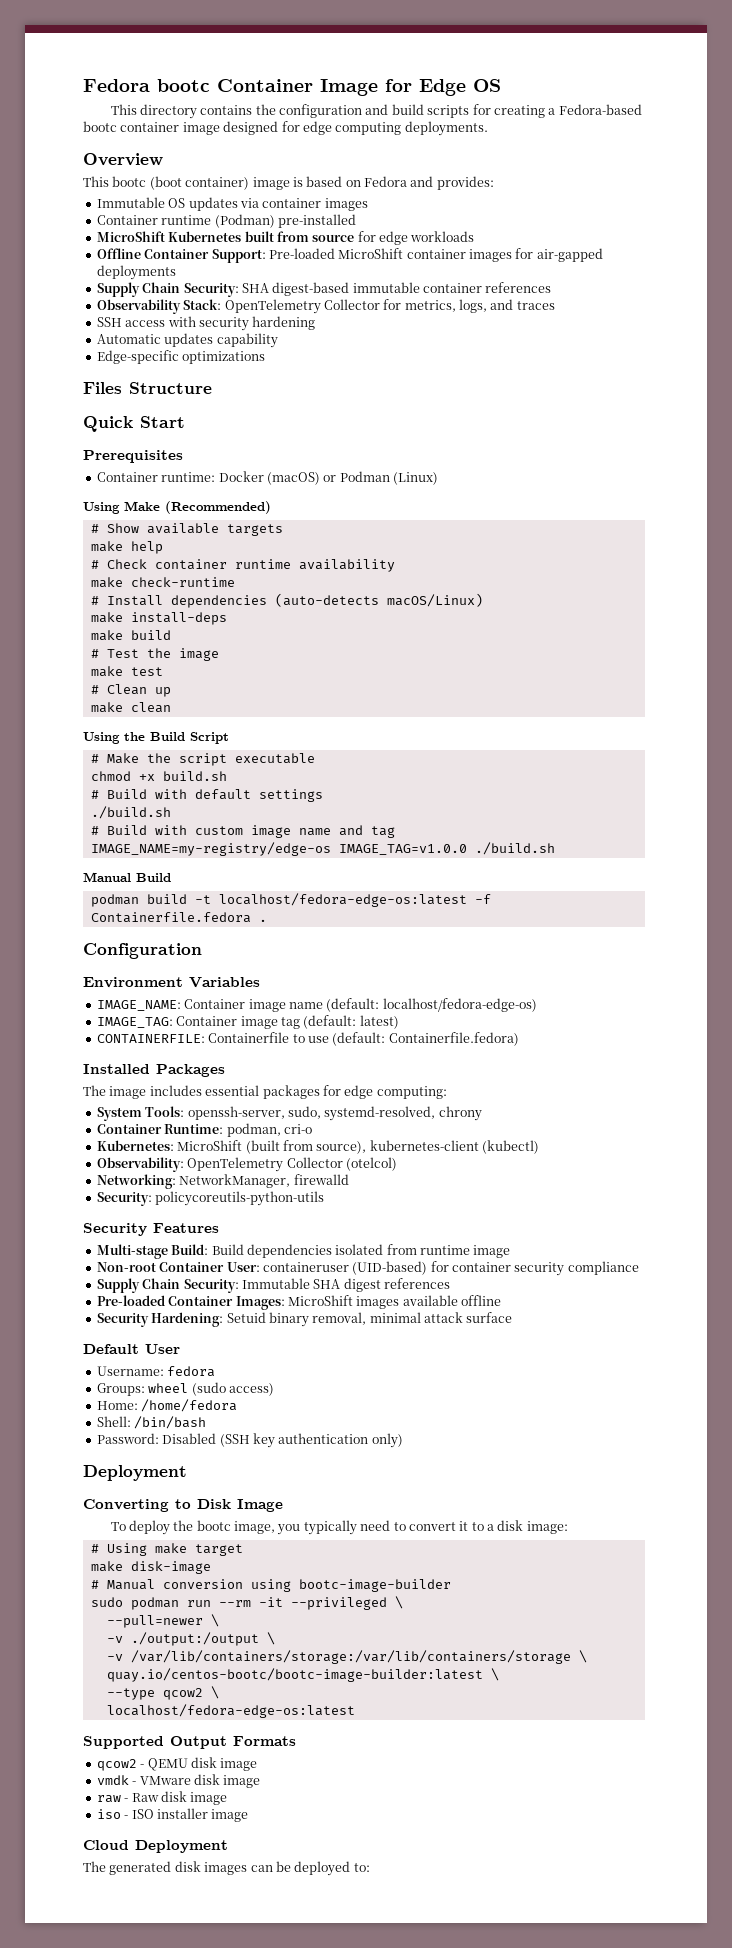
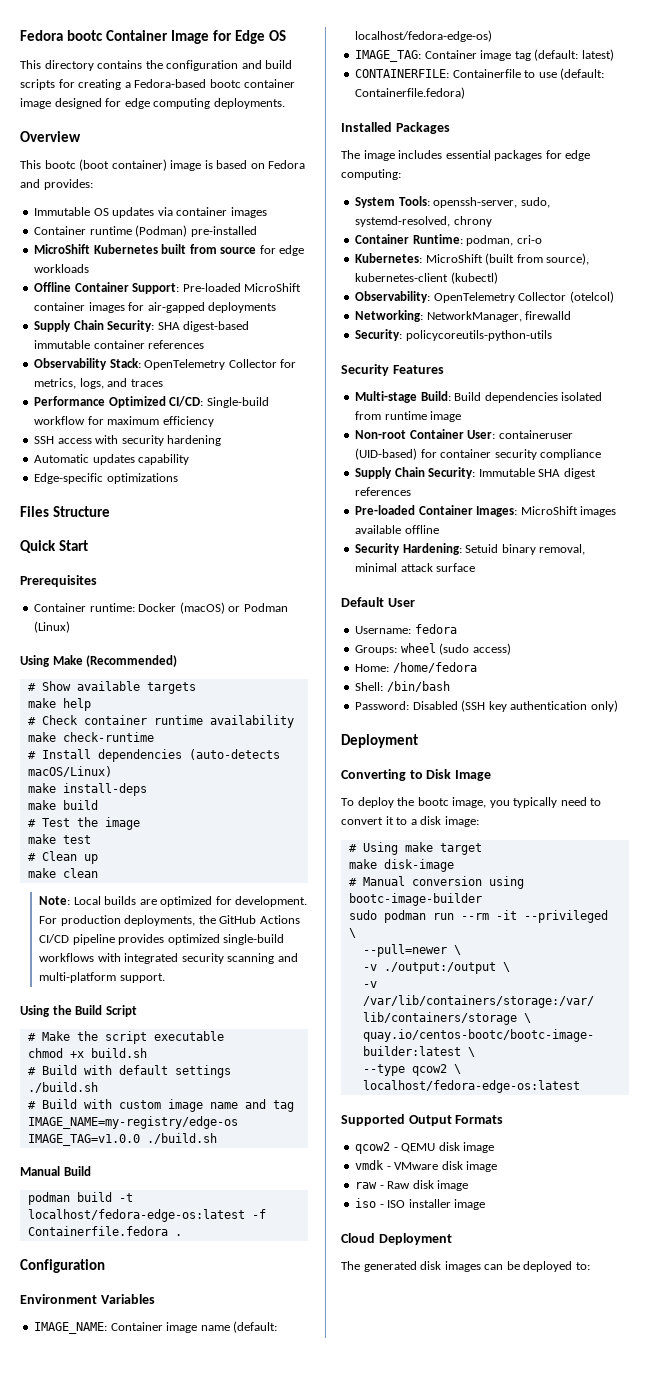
(555, 305) none -> [34,396,269,408] [34,416,214,427] // Performance Optimized CI/CD: Single-build workflow for maximum efficiency
(171, 707) none -> [39,896,308,907] [39,915,300,926] [39,934,285,945] [39,953,298,964] [39,972,165,983] // Note: Local builds are optimized for development. For production deployments, the GitHub Actions CI/CD pipeline provides optimized single-build workflows with integrated security scanning and multi-platform support.

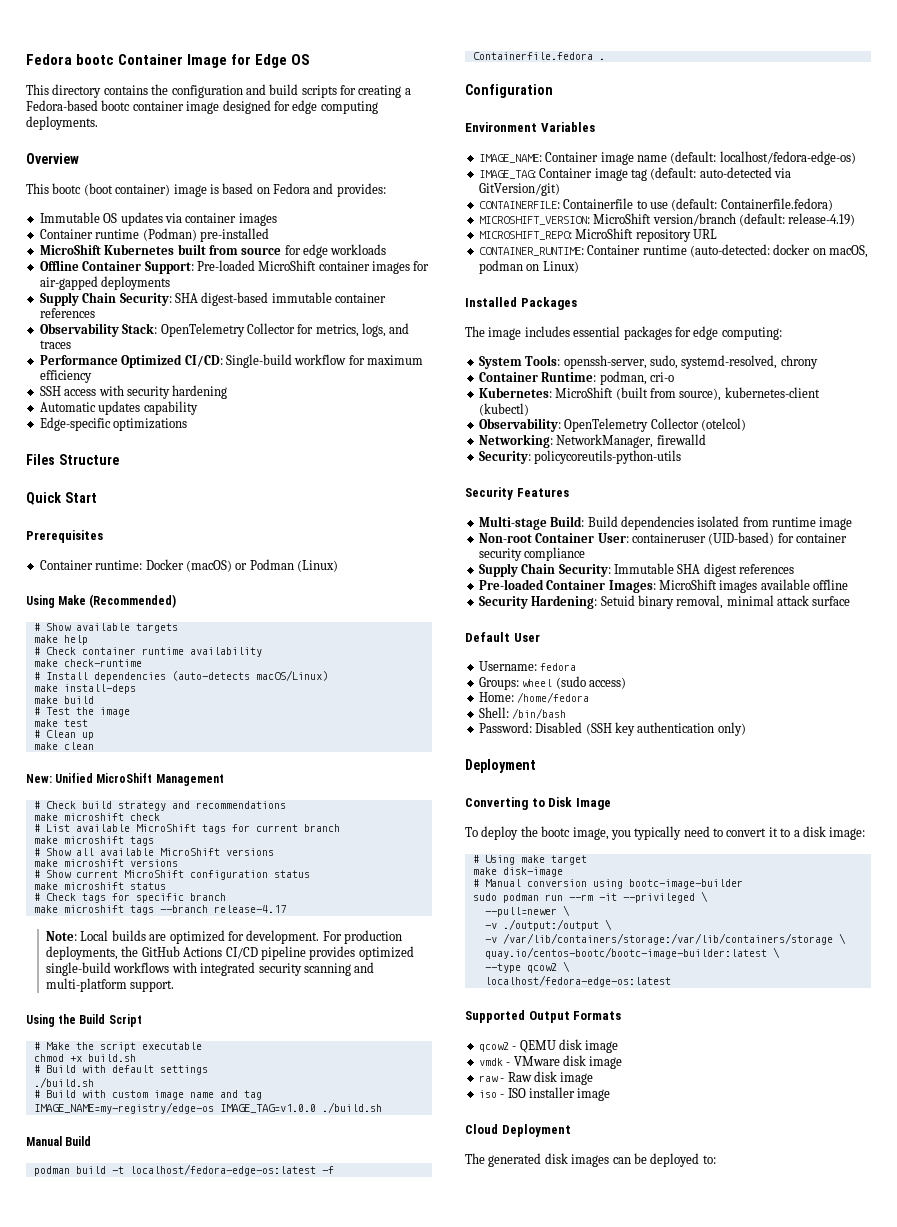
(98, 873) none -> [26,773,224,786] [33,801,286,811] [33,813,160,821] [33,824,340,834] [33,836,154,846] [33,848,274,856] [33,859,178,867] [33,870,310,880] [33,882,166,890] [33,893,226,903] [33,905,286,915] // New: Unified MicroShift Management // # Check build strategy and recommendations // make microshift check // # List available MicroShift tags for current branch // make microshift tags // # Show all available MicroShift versions // make microshift versions // # Show current MicroShift configuration status // make microshift status // # Check tags for specific branch // make microshift tags --branch release-4.17
[581,49,614,61] latest) -> [699,167,791,178] [478,183,560,196] auto-detected via GitVersion/git)
(466, 93) none -> [478,213,856,226] [478,228,717,242] [478,244,868,258] [478,260,579,274] // MICROSHIFT_VERSION: MicroShift version/branch (default: release-4.19) // MICROSHIFT_REPO: MicroShift repository URL // CONTAINER_RUNTIME: Container runtime (auto-detected: docker on macOS, podman on Linux)

